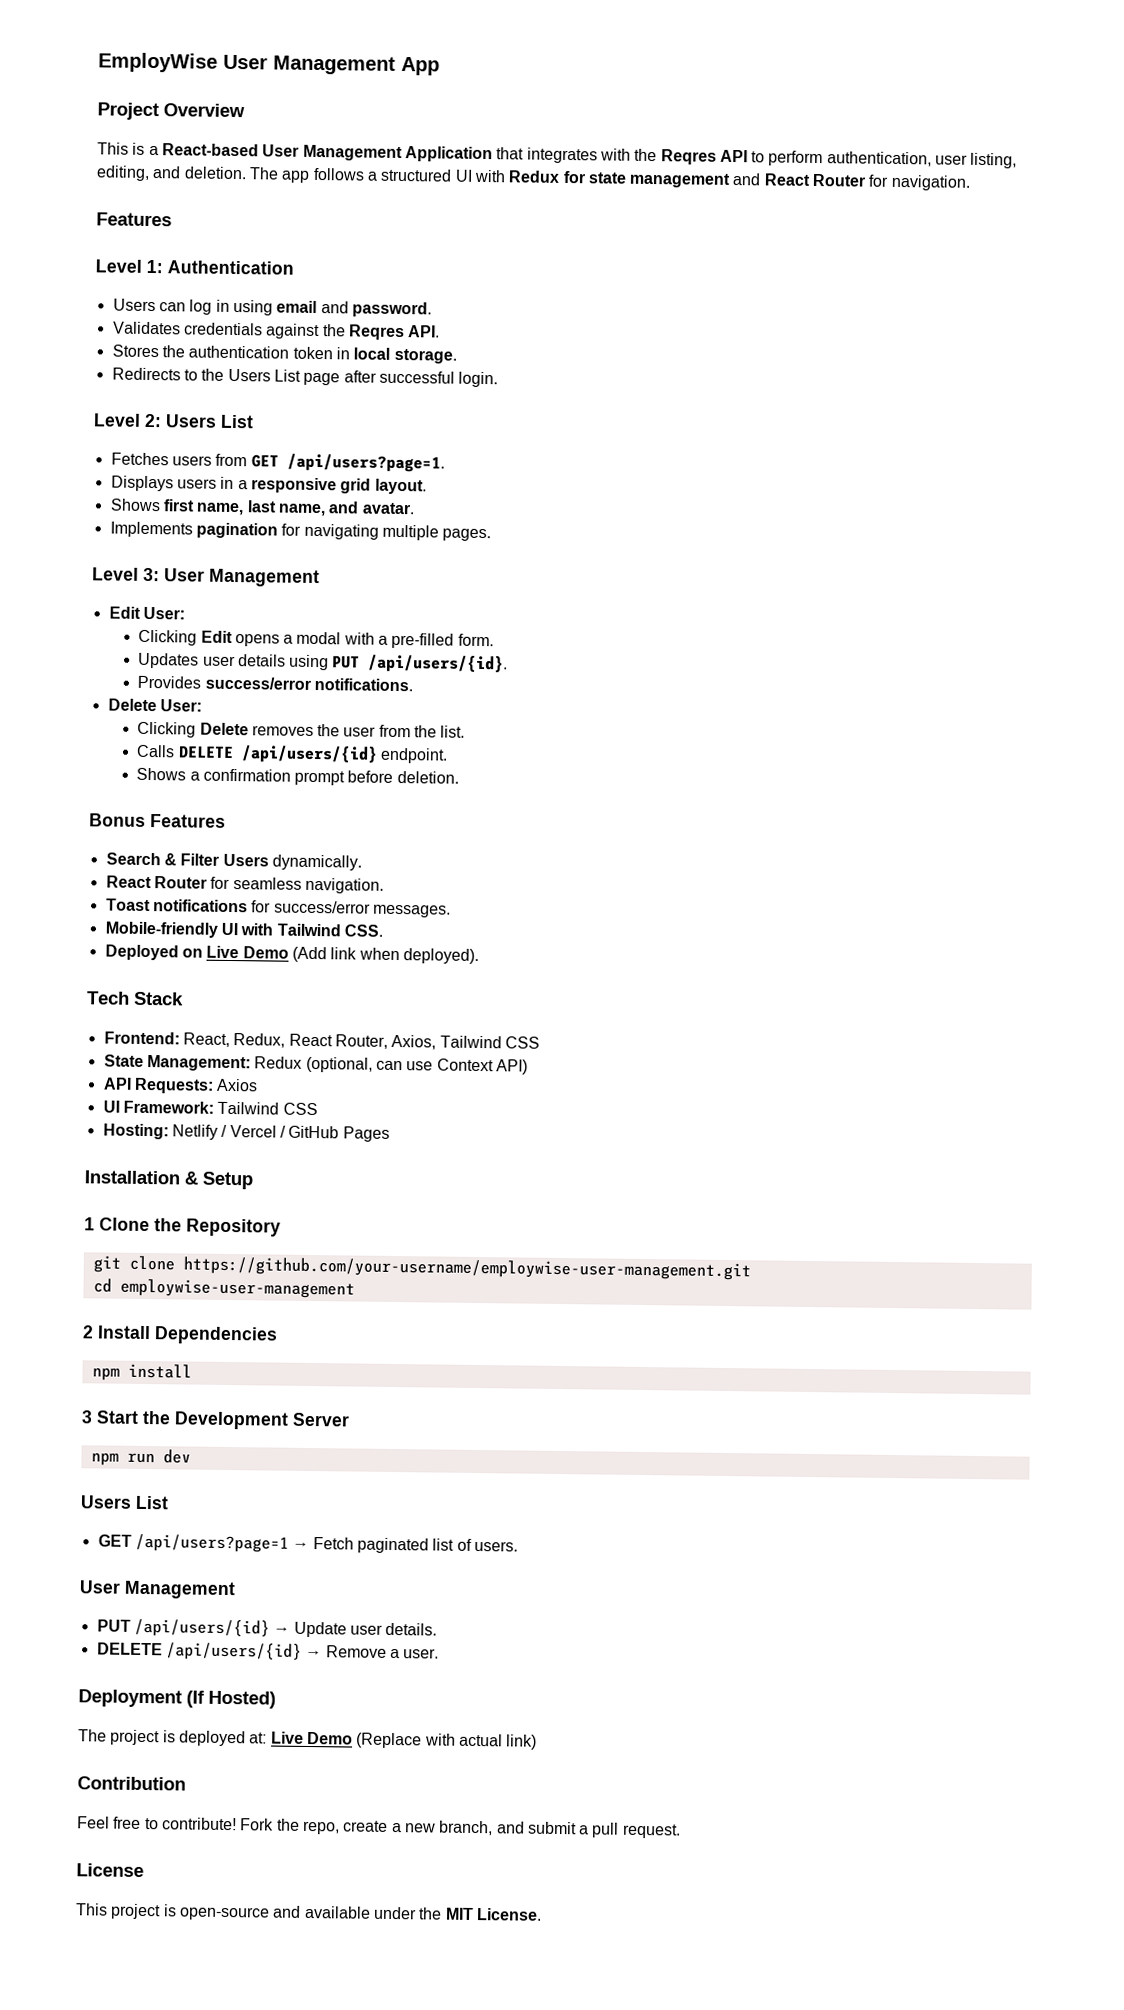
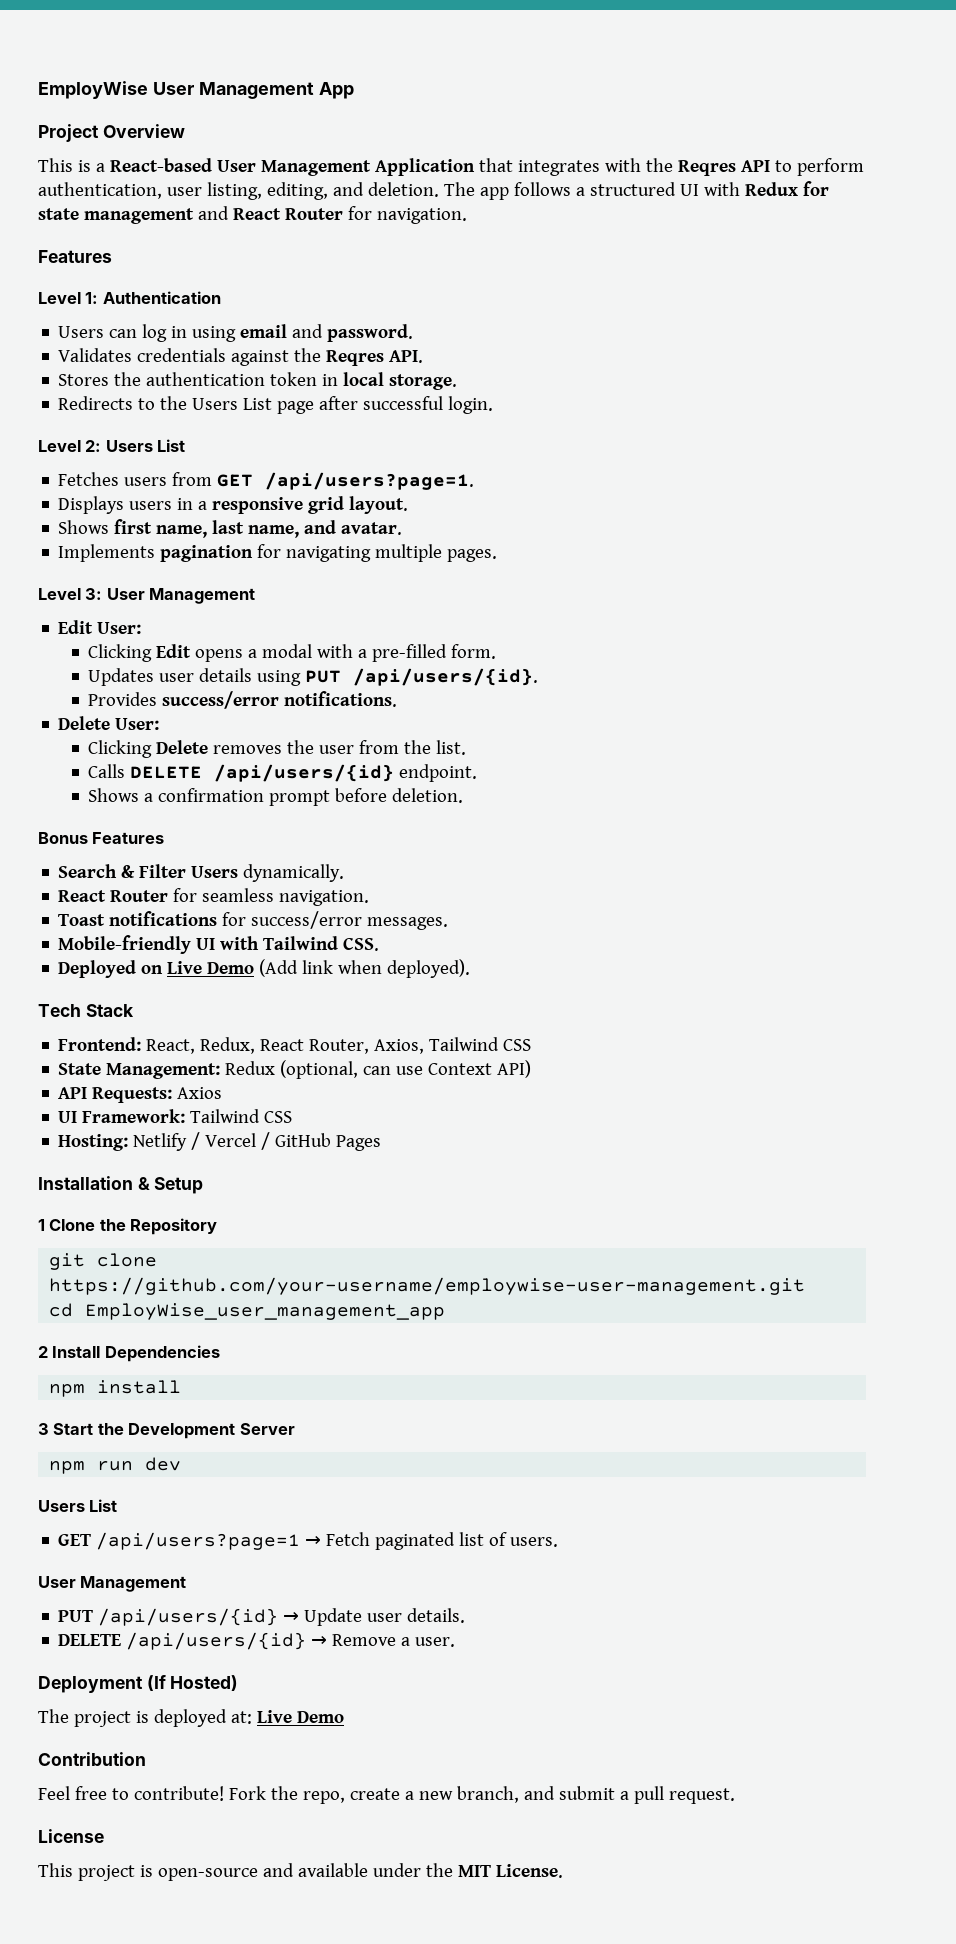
[119,1278,355,1299] employwise-user-management -> [85,1303,446,1320] EmployWise_user_management_app
[356,1732,538,1750] (Replace with actual link) -> (344, 1717) none

